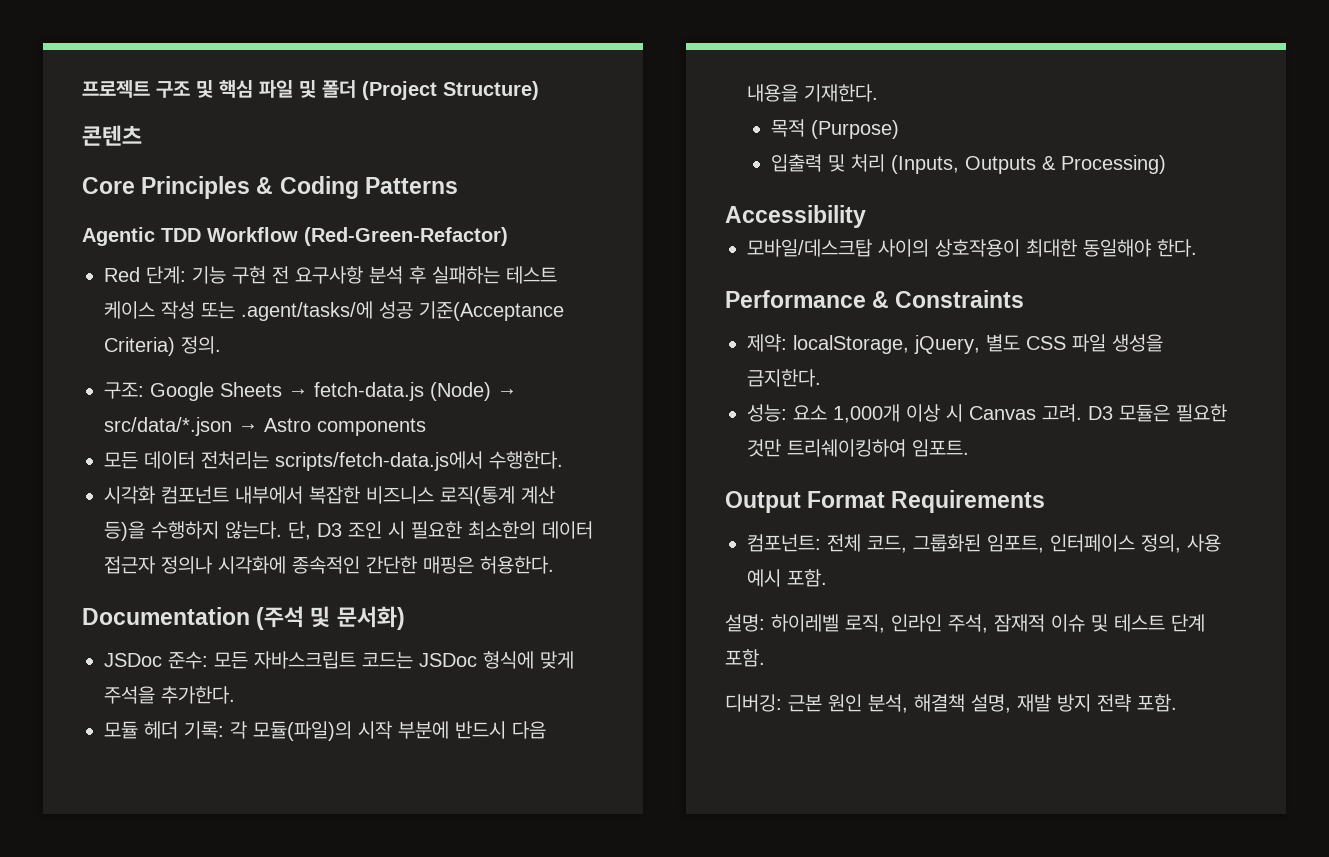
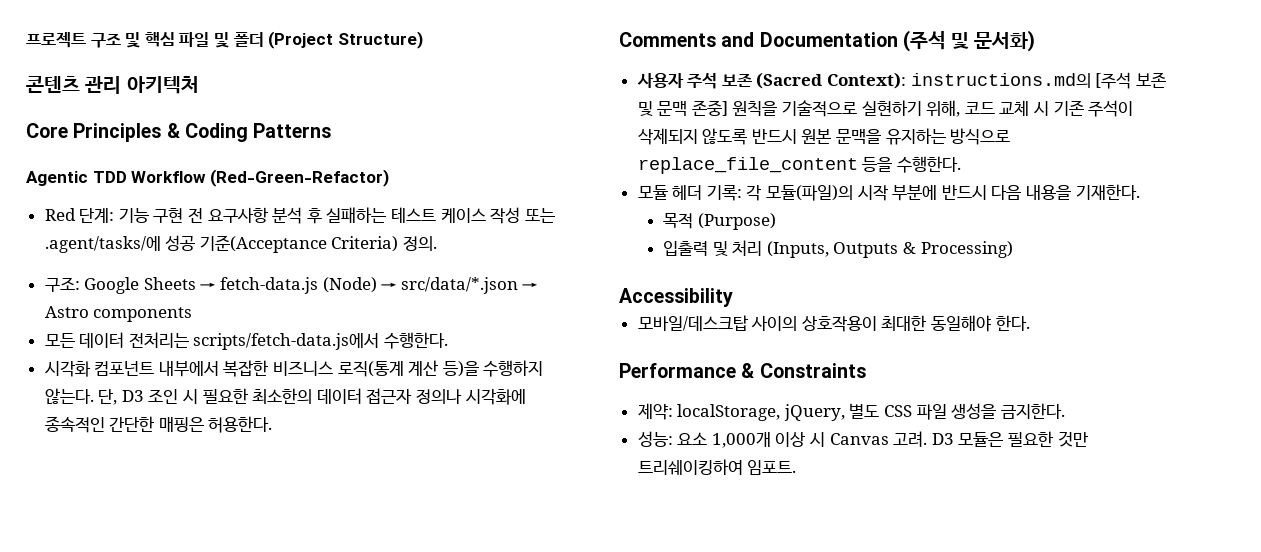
(142, 135) none -> [85,76,199,94] 관리 아키텍처
(554, 565) none -> [619,32,755,47] Comments and
[104,651,574,669] [104,686,235,704] JSDoc 준수: 모든 자바스크립트 코드는 JSDoc 형식에 맞게 주석을 추가한다. -> [636,72,1166,89] [637,100,1134,117] [637,128,1011,145] [637,156,961,174] 사용자 주석 보존 (Sacred Context): instructions.md의 [주석 보존 및 문맥 존중] 원칙을 기술적으로 실현하기 위해, 코드 교체 시 기존 주석이 삭제되지 않도록 반드시 원본 문맥을 유지하는 방식으로 replace_file_content 등을 수행한다.
[725,490,1046,513] [747,534,1221,553] [747,569,827,587] [725,614,1205,633] [725,649,765,667] [725,694,1177,713] // Output Format Requirements // 컴포넌트: 전체 코드, 그룹화된 임포트, 인터페이스 정의, 사용 예시 포함. // 설명: 하이레벨 로직, 인라인 주석, 잠재적 이슈 및 테스트 단계 포함. // 디버깅: 근본 원인 분석, 해결책 설명, 재발 방지 전략 포함. -> (797, 467) none

